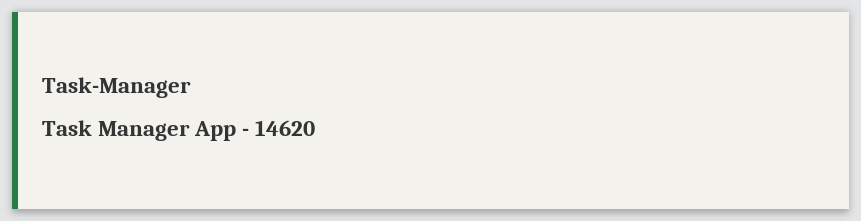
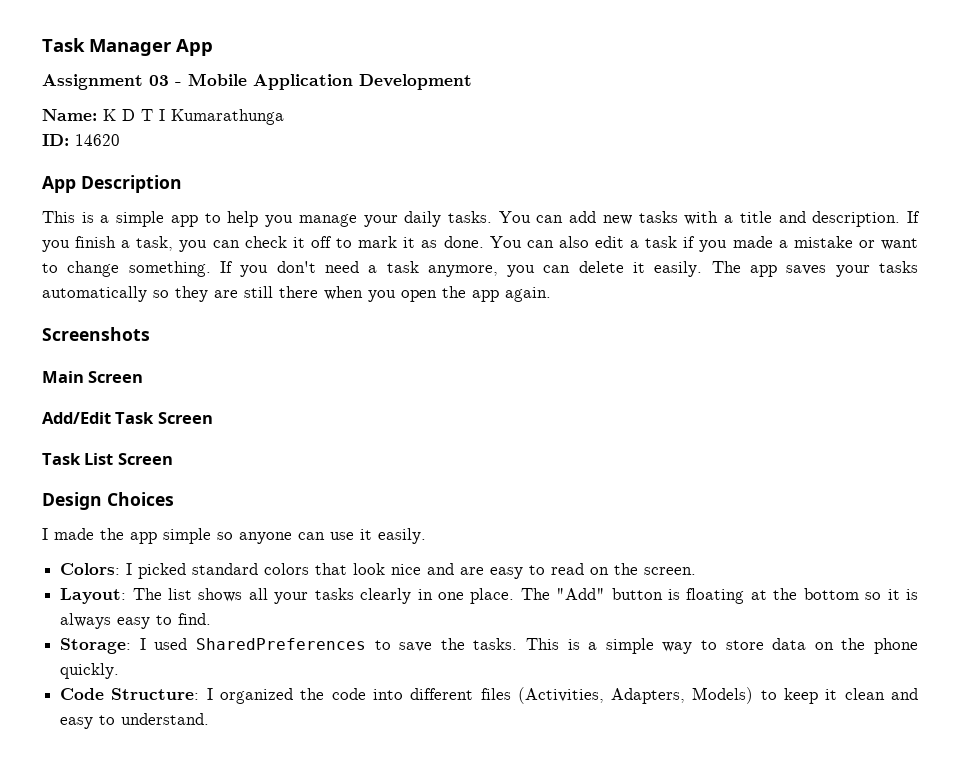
[42,77,191,98] Task-Manager // -> (42, 45) none
[242,120,316,136] - 14620 -> [42,73,472,90] [42,109,284,125] [42,134,120,146] [42,175,182,193] [42,211,921,227] [42,236,919,252] [42,261,918,277] [42,286,551,302] [42,327,150,341] [42,371,144,383] [42,412,213,424] [42,453,173,465] [42,492,174,510] [42,528,426,544] [60,563,697,579] [60,588,919,604] [60,613,212,629] [60,638,918,654] [60,663,120,679] [60,687,919,704] [60,713,210,729] // Assignment 03 - Mobile Application Development // Name: K D T I Kumarathunga // ID: 14620 // App Description // This is a simple app to help you manage your daily tasks. You can add new tasks with a title and description. If you finish a task, you can check it off to mark it as done. You can also edit a task if you made a mistake or want to change something. If you don't need a task anymore, you can delete it easily. The app saves your tasks automatically so they are still there when you open the app again. // Screenshots // Main Screen // Add/Edit Task Screen // Task List Screen // Design Choices // I made the app simple so anyone can use it easily. // Colors: I picked standard colors that look nice and are easy to read on the screen. // Layout: The list shows all your tasks clearly in one place. The "Add" button is floating at the bottom so it is always easy to find. // Storage: I used SharedPreferences to save the tasks. This is a simple way to store data on the phone quickly. // Code Structure: I organized the code into different files (Activities, Adapters, Models) to keep it clean and easy to understand.

